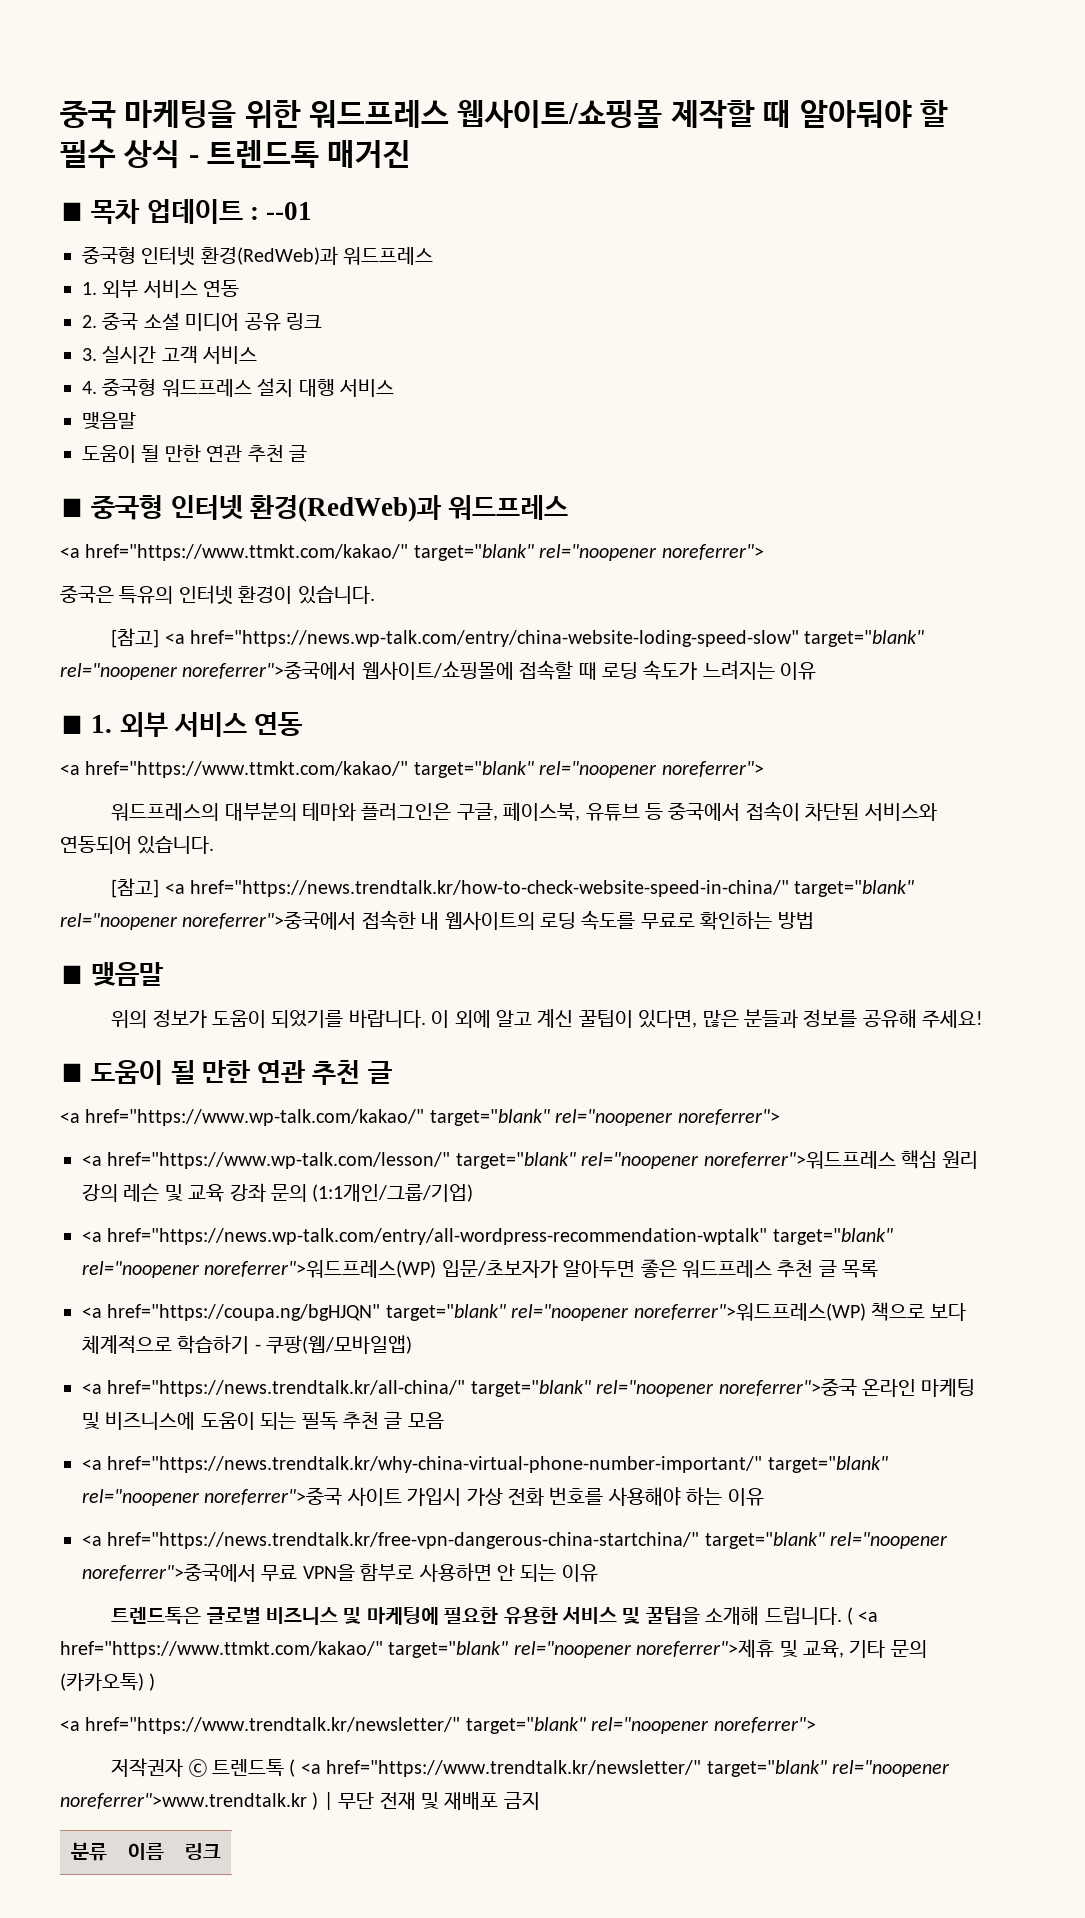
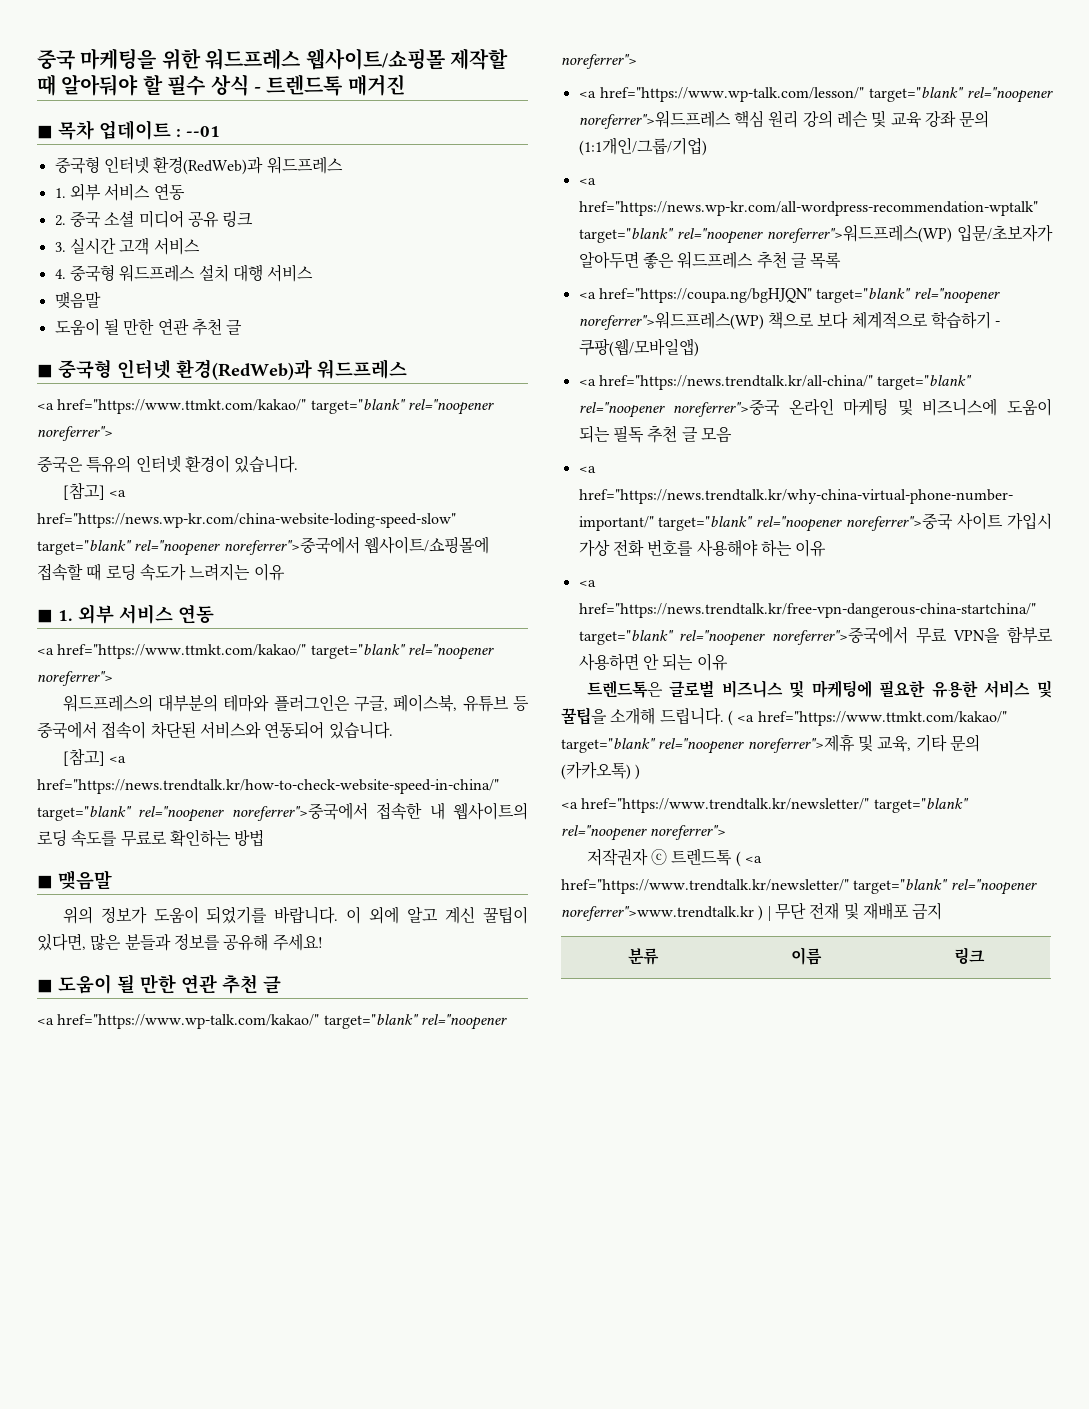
[189,630,799,647] href="https://news.wp-talk.com/entry/china-website-loding-speed-slow" -> [37,513,456,528] href="https://news.wp-kr.com/china-website-loding-speed-slow"
[107,1228,768,1245] href="https://news.wp-talk.com/entry/all-wordpress-recommendation-wptalk" -> [578,201,1038,216] href="https://news.wp-kr.com/all-wordpress-recommendation-wptalk"

